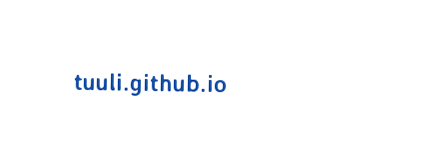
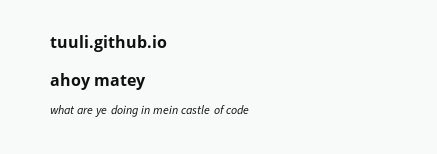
(227, 85) none -> [50,73,147,90] [50,105,249,117] // ahoy matey // what are ye doing in mein castle of code

